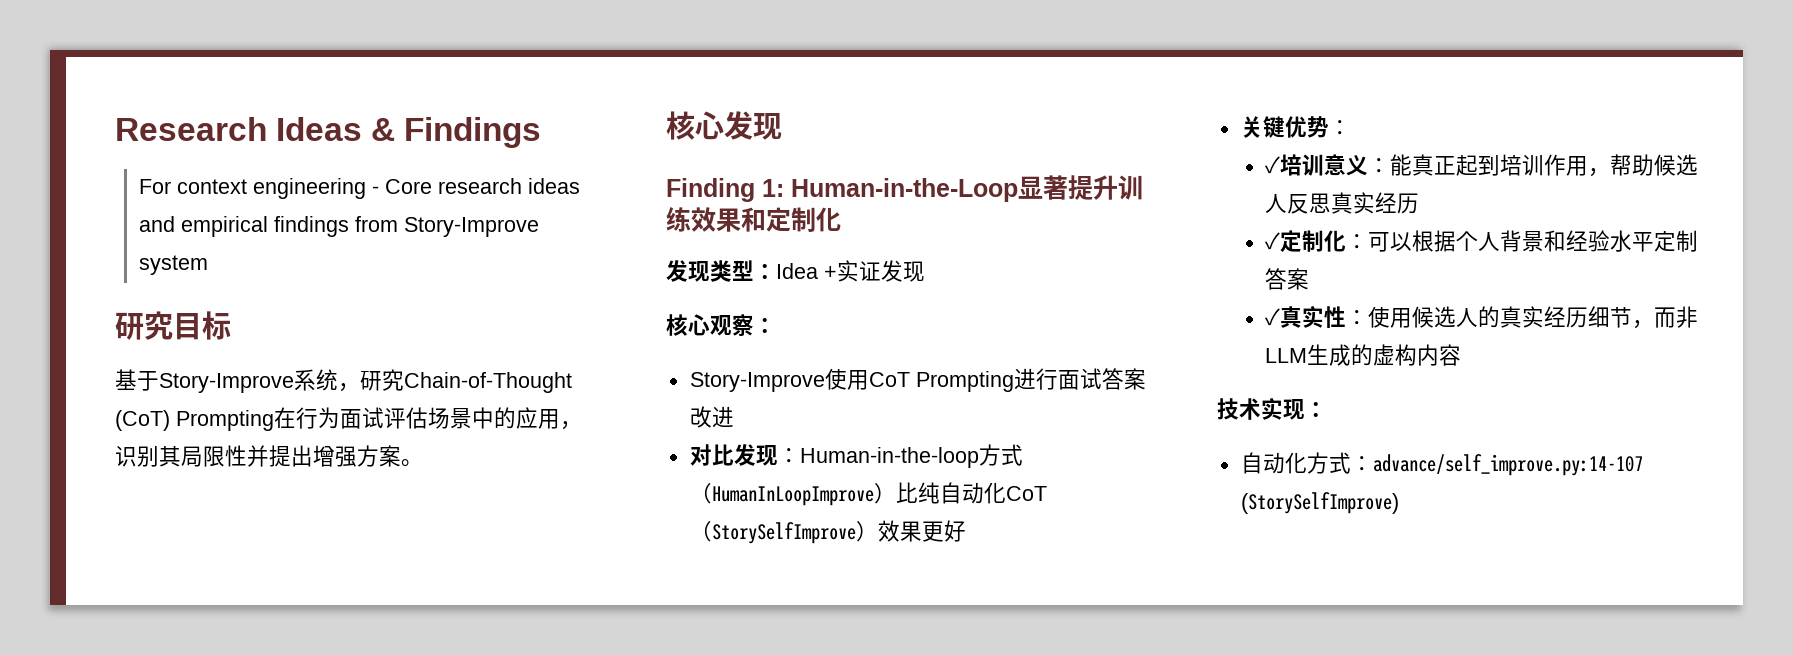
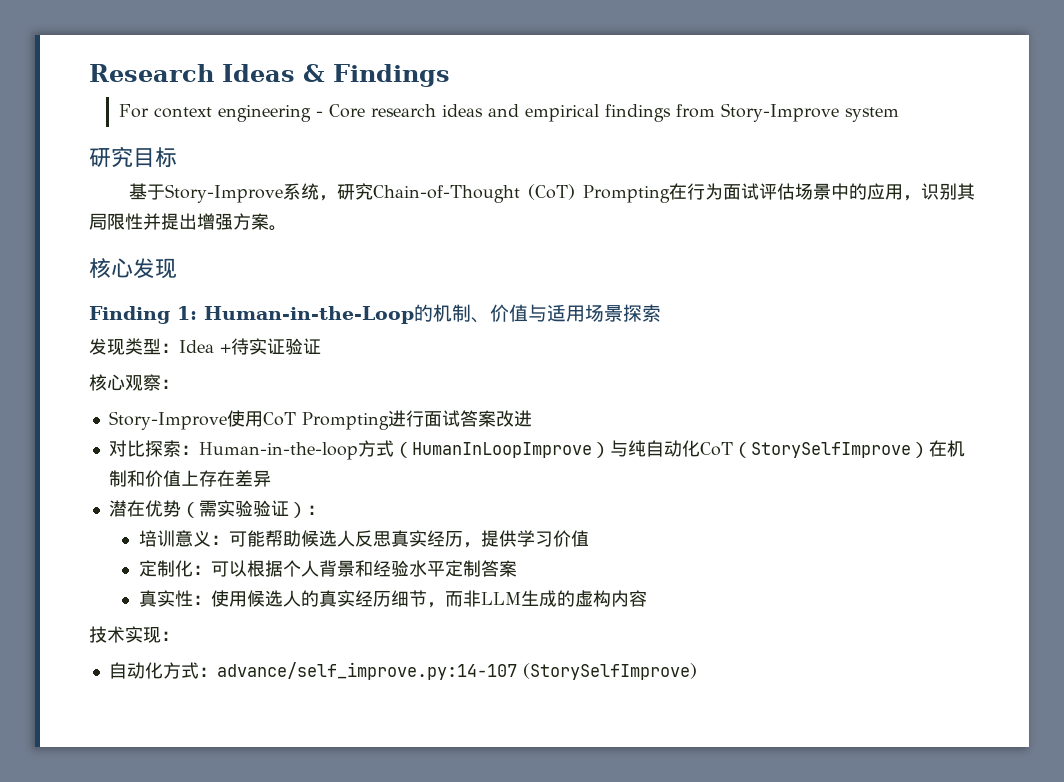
[1018,175,1143,200] [666,207,841,232] 显著提升训练效果和定制化 -> [414,304,661,323] 的机制、价值与适用场景探索
[837,260,925,282] 实证发现 -> [231,338,321,355] 待实证验证
[733,444,778,466] 发现 -> [144,440,181,457] 探索
[895,482,918,503] 比 -> [609,440,628,457] 与
[877,520,966,542] [1240,116,1351,138] [1264,156,1280,174] 效果更好 // 关键优势： // ✓ -> [928,440,965,457] [108,470,271,487] [108,500,325,518] 在机制和价值上存在差异 // 潜在优势（需实验验证）： //
[1389,154,1610,177] 能真正起到培训作用， -> [228,530,265,547] 可能
[1264,232,1280,250] // ✓ -> [462,530,589,548] ，提供学习价值 //
[1264,308,1280,326] ✓ -> (517, 568) none

